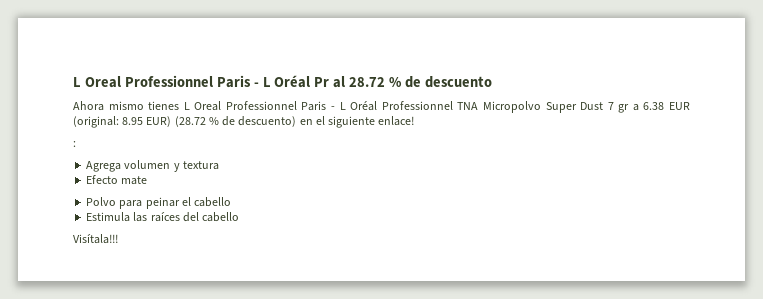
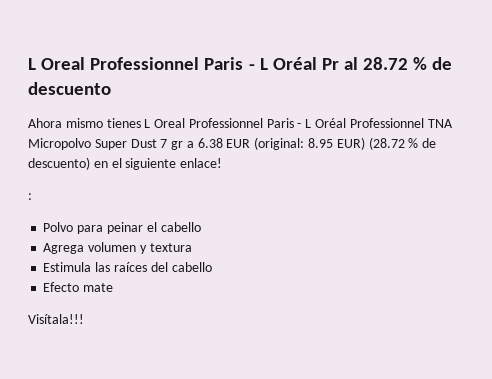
[86,160,219,172] [86,175,148,185] // Agrega volumen y textura // Efecto mate -> (32, 196) none
(232, 202) none -> [43,242,192,254] // Agrega volumen y textura
(240, 217) none -> [43,282,114,292] // Efecto mate

